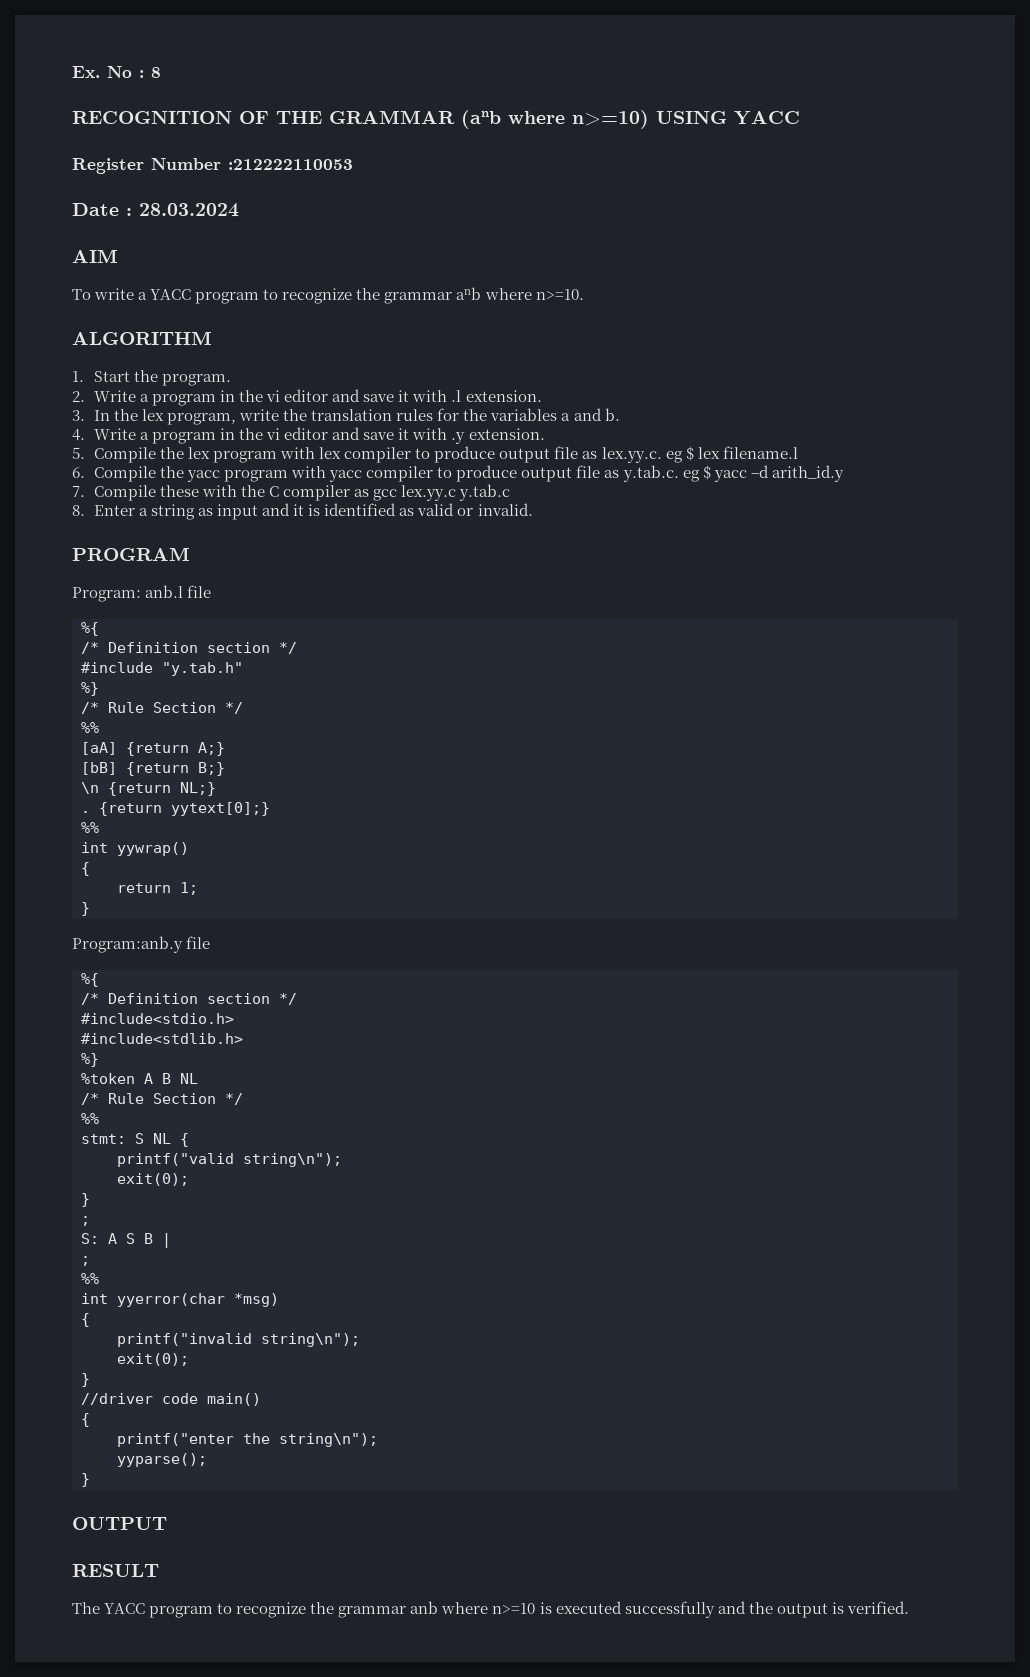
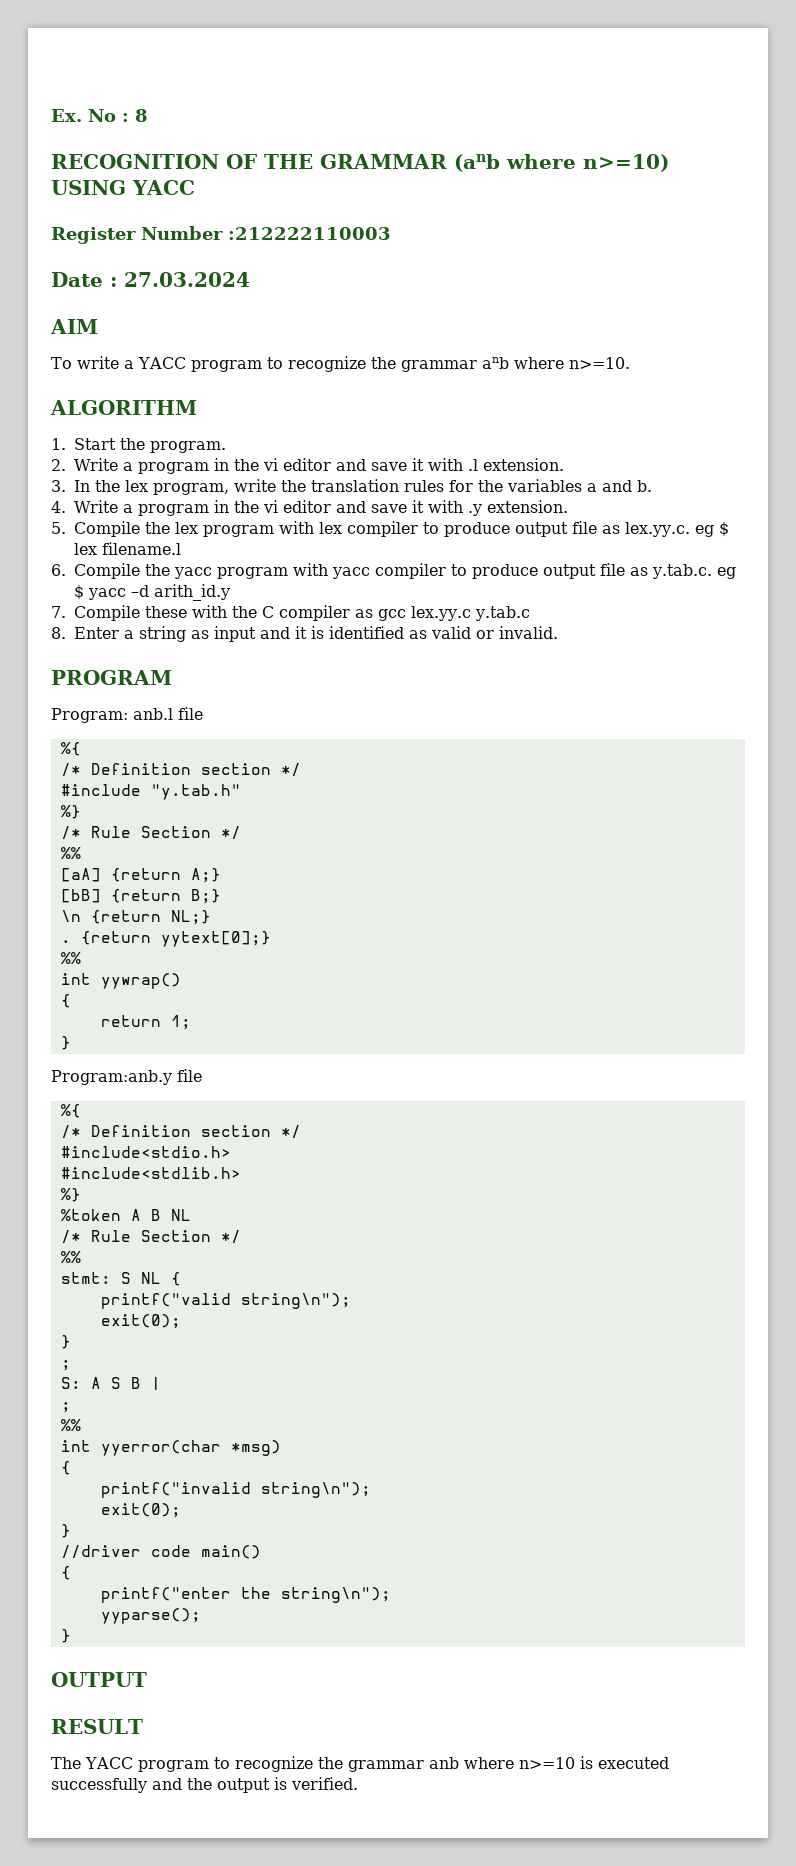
[228,159,353,170] :212222110053 -> [228,227,391,240] :212222110003
[139,203,239,217] 28.03.2024 -> [124,272,250,287] 27.03.2024

